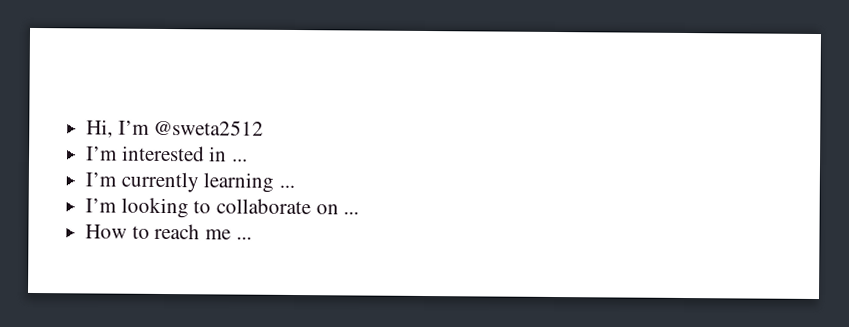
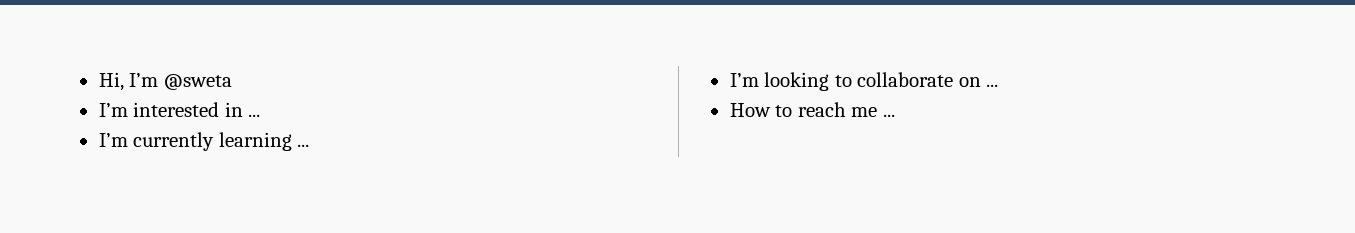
[153,119,265,136] @sweta2512 -> [163,74,232,90] @sweta

